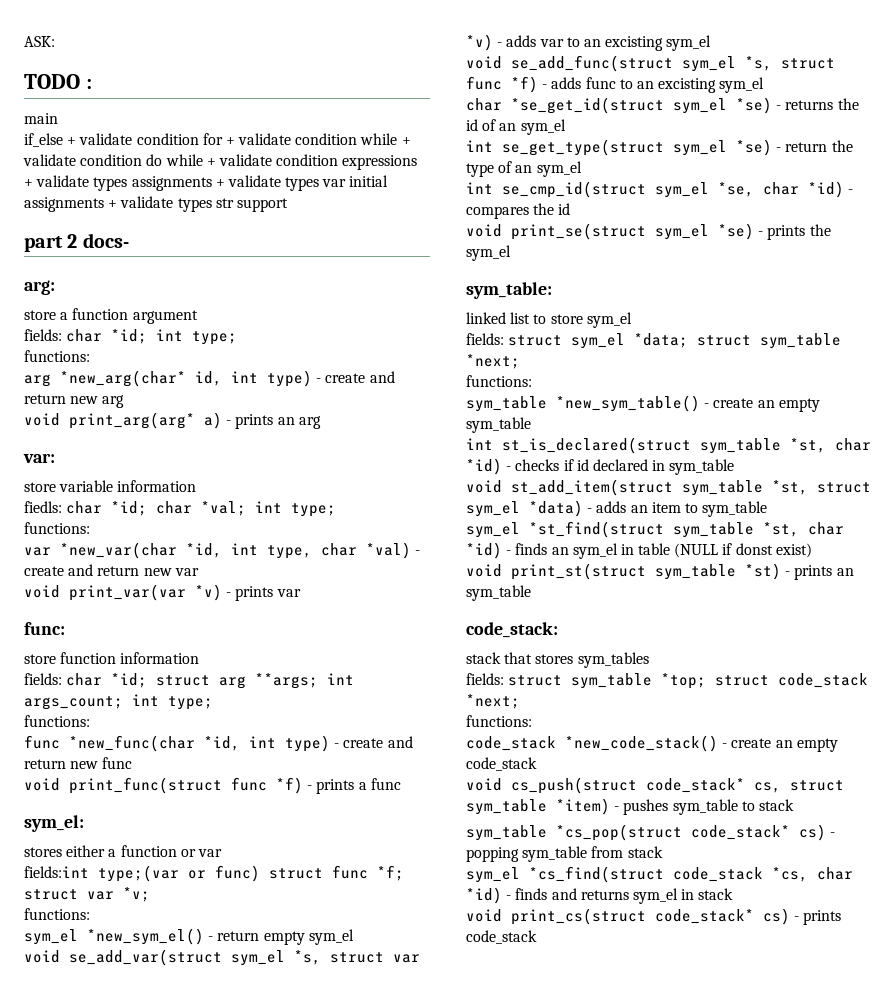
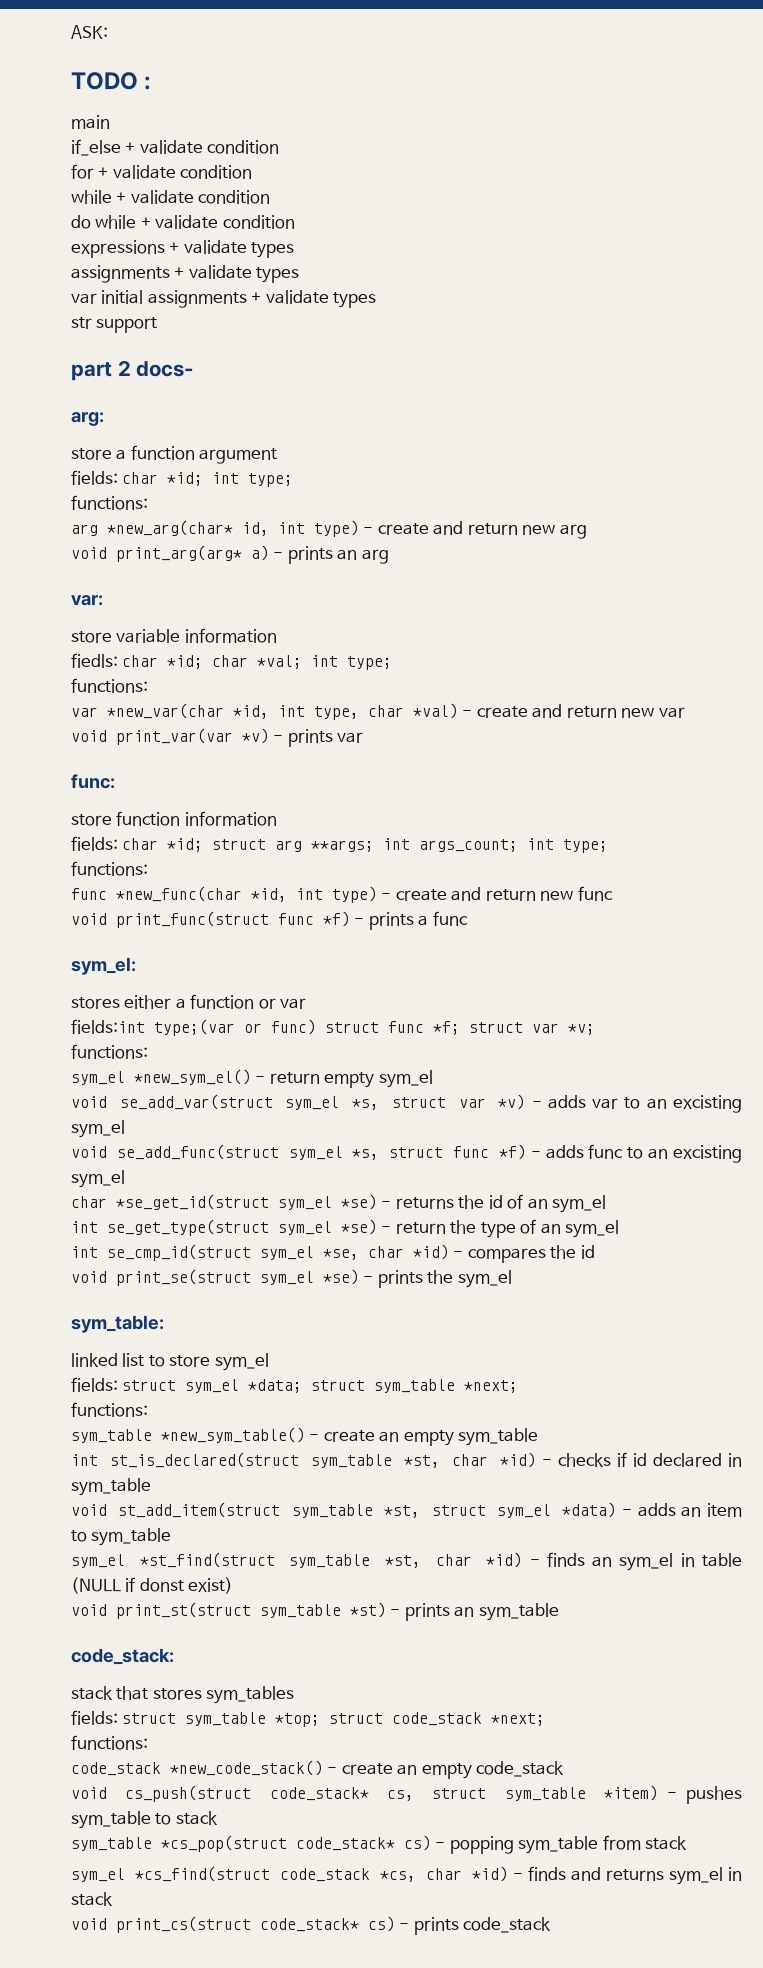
(199, 139) none -> (280, 147) //
[360,133,411,145] [23,154,143,166] while + validate condition -> [71,190,271,204] // while + validate condition //
(339, 160) none -> (295, 222) //
[131,175,320,191] assignments + validate types -> [71,265,300,283] // assignments + validate types //
(212, 205) none -> (377, 300) //

